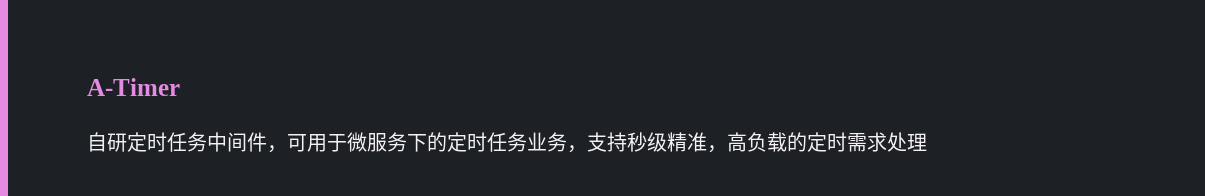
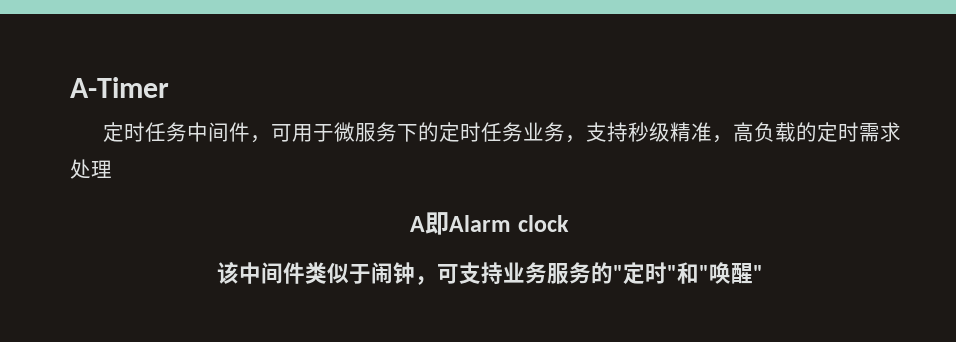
[87,132,127,152] 自研 -> (169, 87) none
(927, 142) none -> [410,212,569,235] [216,262,763,285] // A即Alarm clock // 该中间件类似于闹钟，可支持业务服务的"定时"和"唤醒"

